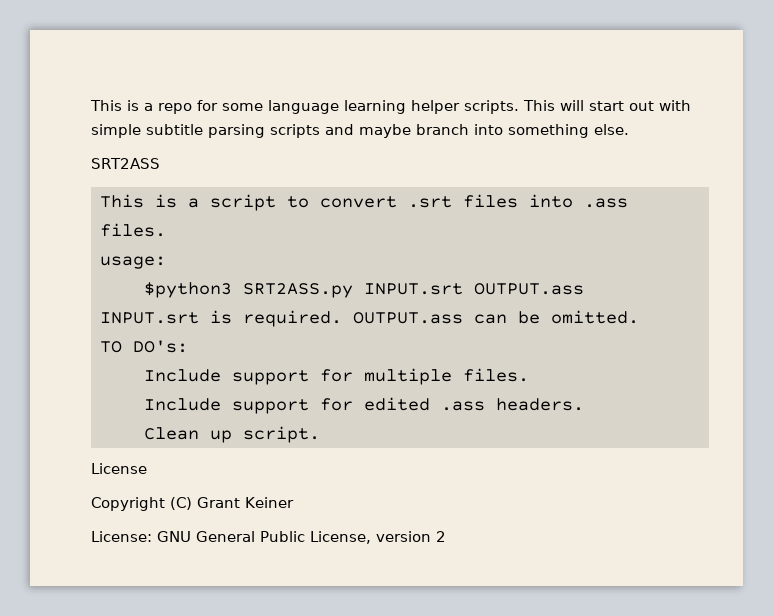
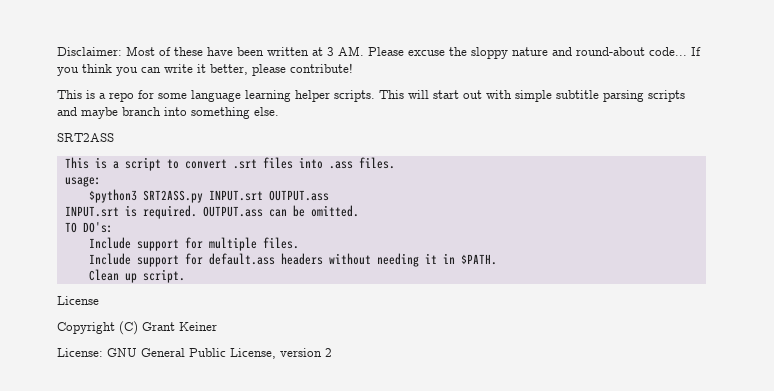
(90, 105) none -> [57,46,701,59] [57,63,353,76] Disclaimer: Most of these have been written at 3 AM. Please excuse the sloppy nature and round-about code... If you think you can write it better, please contribute! //
[364,397,584,411] edited .ass headers. -> [208,253,497,267] default.ass headers without needing it in $PATH.

